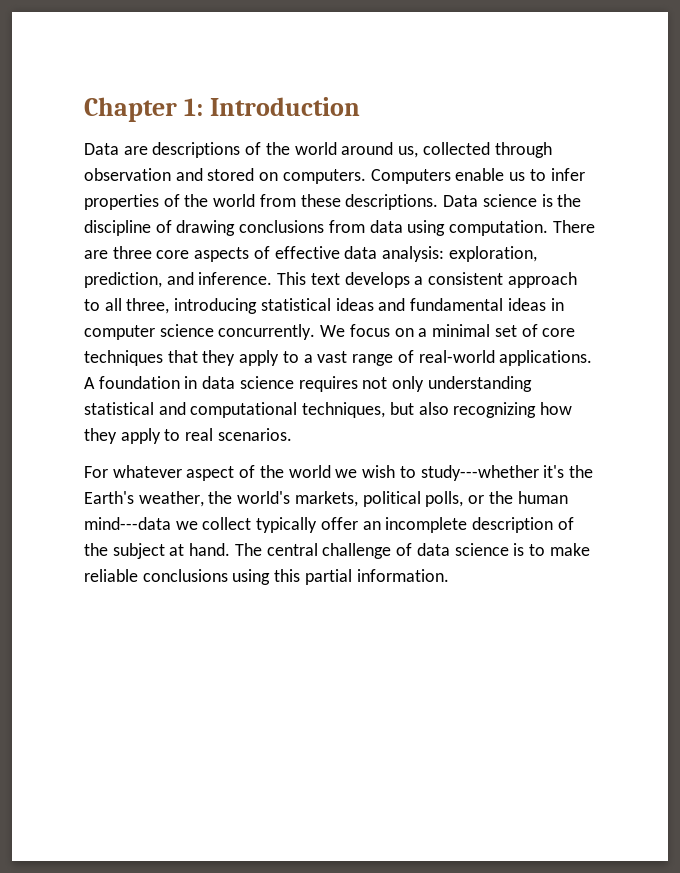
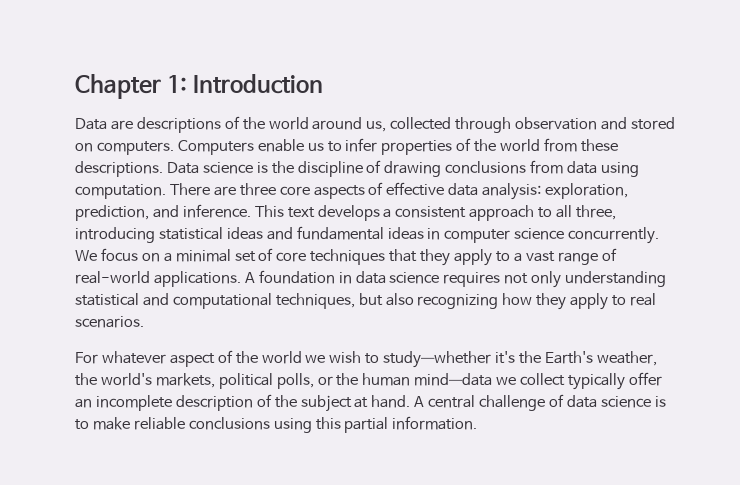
[420,465,539,481] study---whether -> [383,351,492,368] study—whether
[84,517,171,530] mind---data -> [414,373,493,386] mind—data
[234,543,262,556] The -> [414,396,425,407] A

